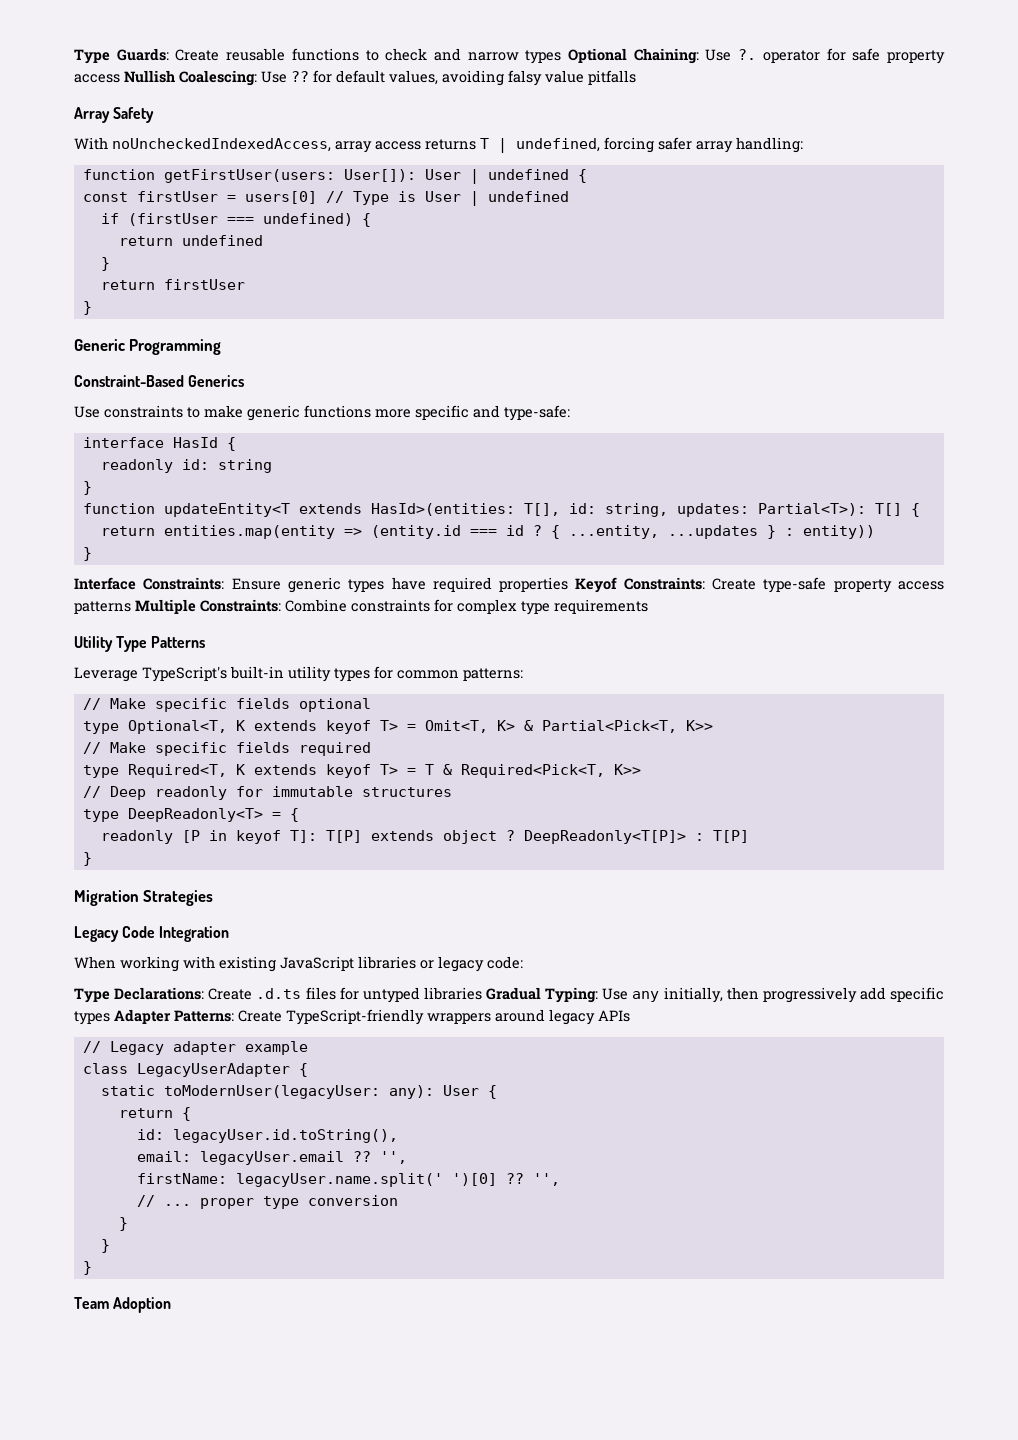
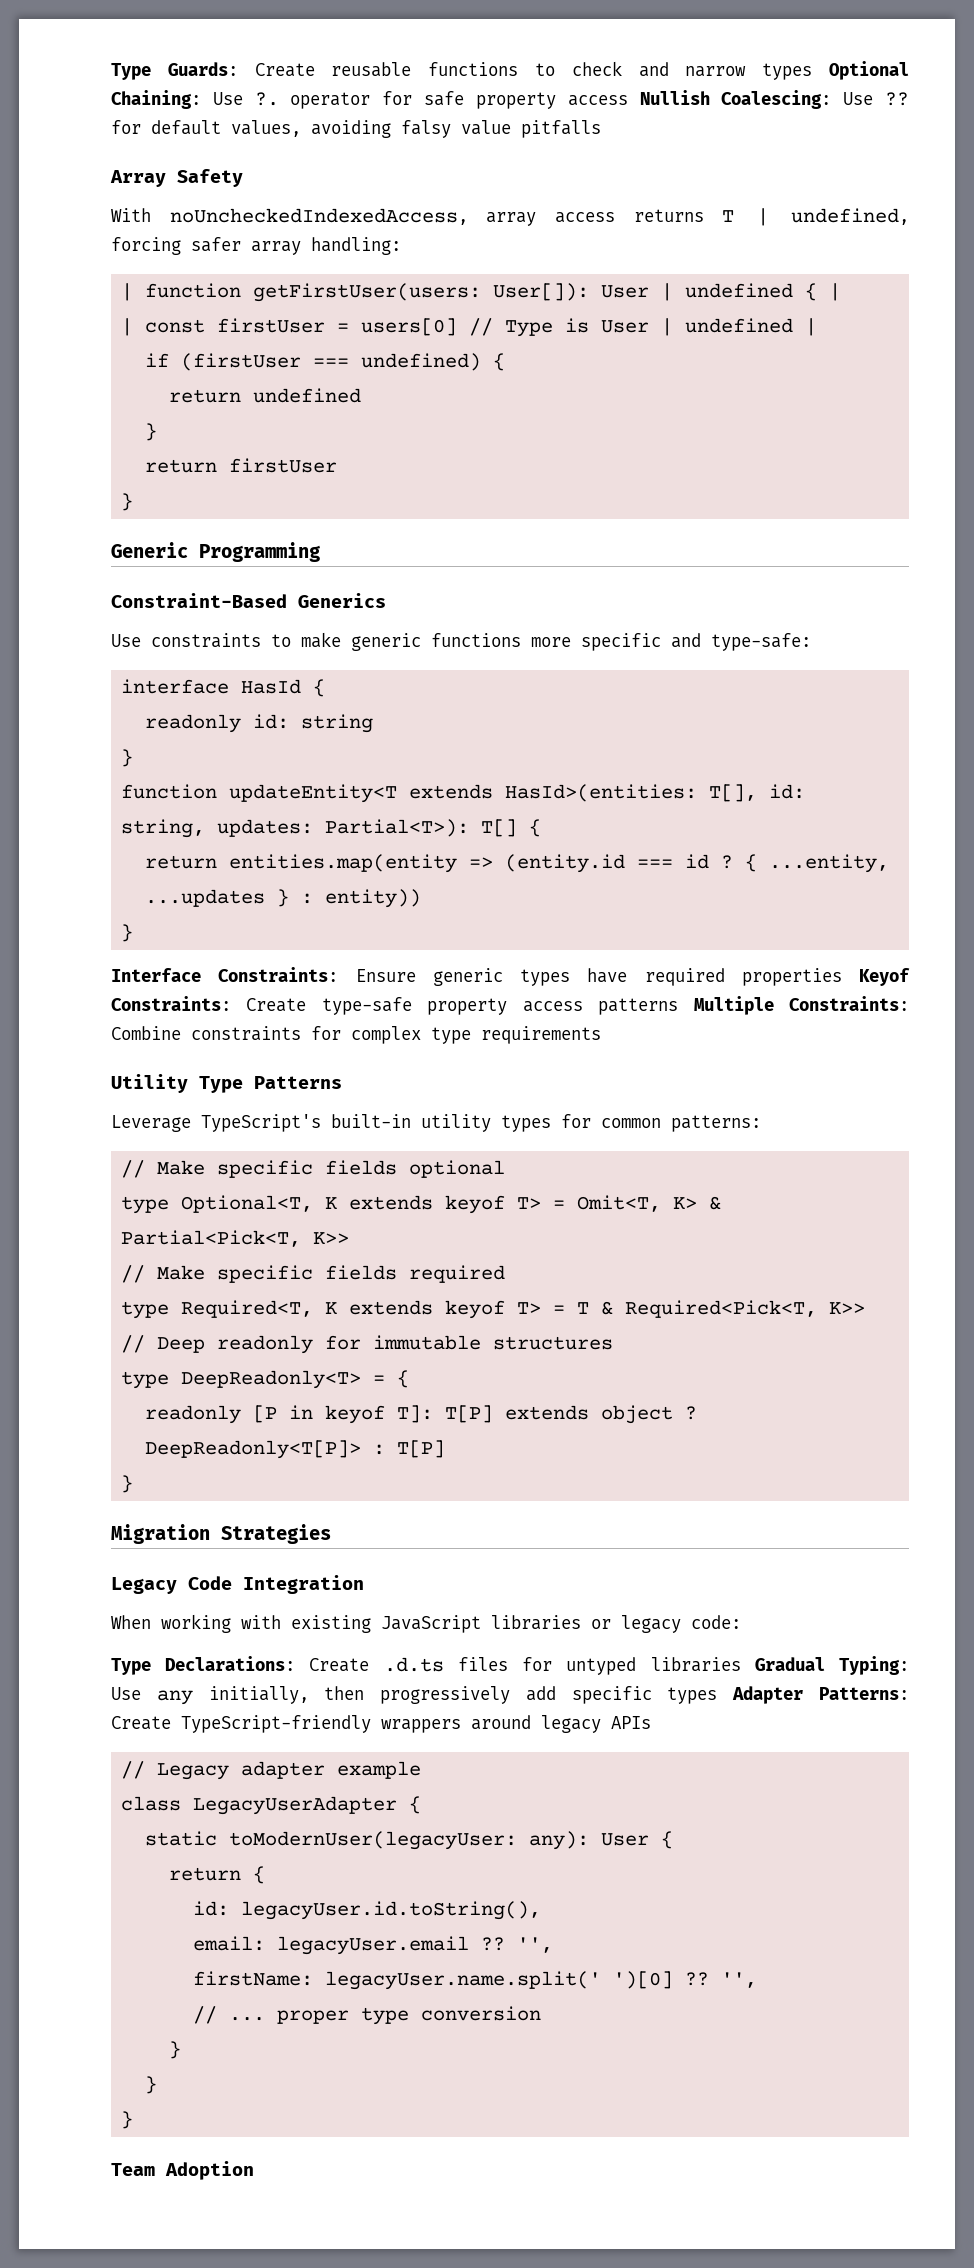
(803, 145) none -> [121,283,134,301] |
(587, 176) // -> [829,283,842,301] [121,318,134,336] | // |
(569, 196) none -> [805,318,818,336] |

